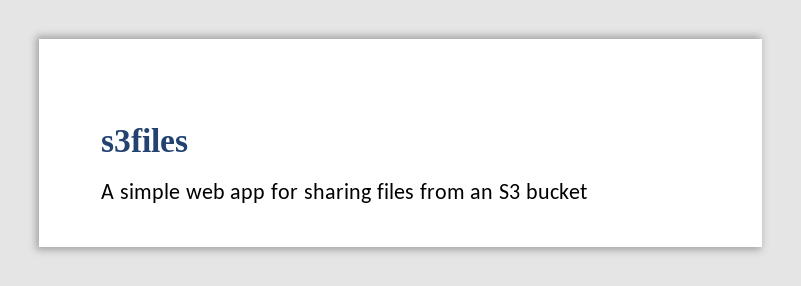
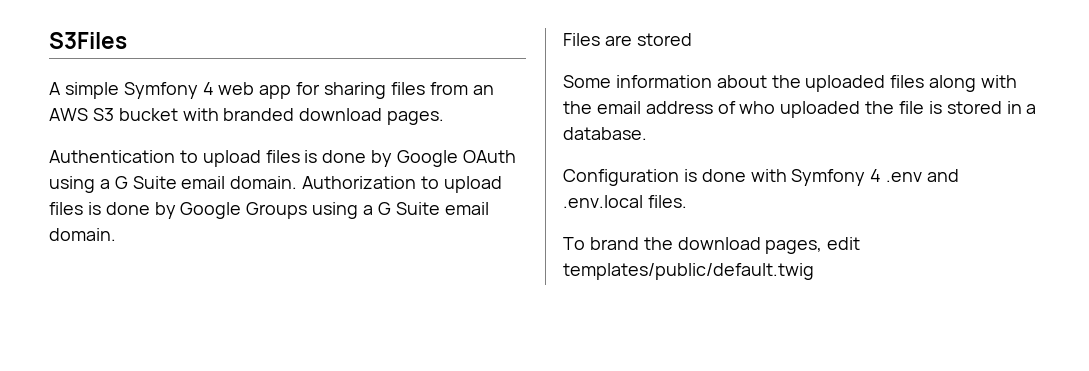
[101,128,188,152] s3files -> [49,32,127,49] S3Files
(180, 193) none -> [123,82,214,99] Symfony 4
(494, 193) none -> [49,108,88,121] AWS
(588, 191) none -> [182,108,445,125] [49,150,516,167] [49,176,502,193] [49,202,489,219] [49,228,116,241] [563,33,692,46] [563,75,1018,92] [563,101,1037,118] [563,127,647,140] [563,169,960,186] [563,195,687,208] [563,237,861,254] [563,263,814,280] with branded download pages. // Authentication to upload files is done by Google OAuth using a G Suite email domain. Authorization to upload files is done by Google Groups using a G Suite email domain. // Files are stored // Some information about the uploaded files along with the email address of who uploaded the file is stored in a database. // Configuration is done with Symfony 4 .env and .env.local files. // To brand the download pages, edit templates/public/default.twig

